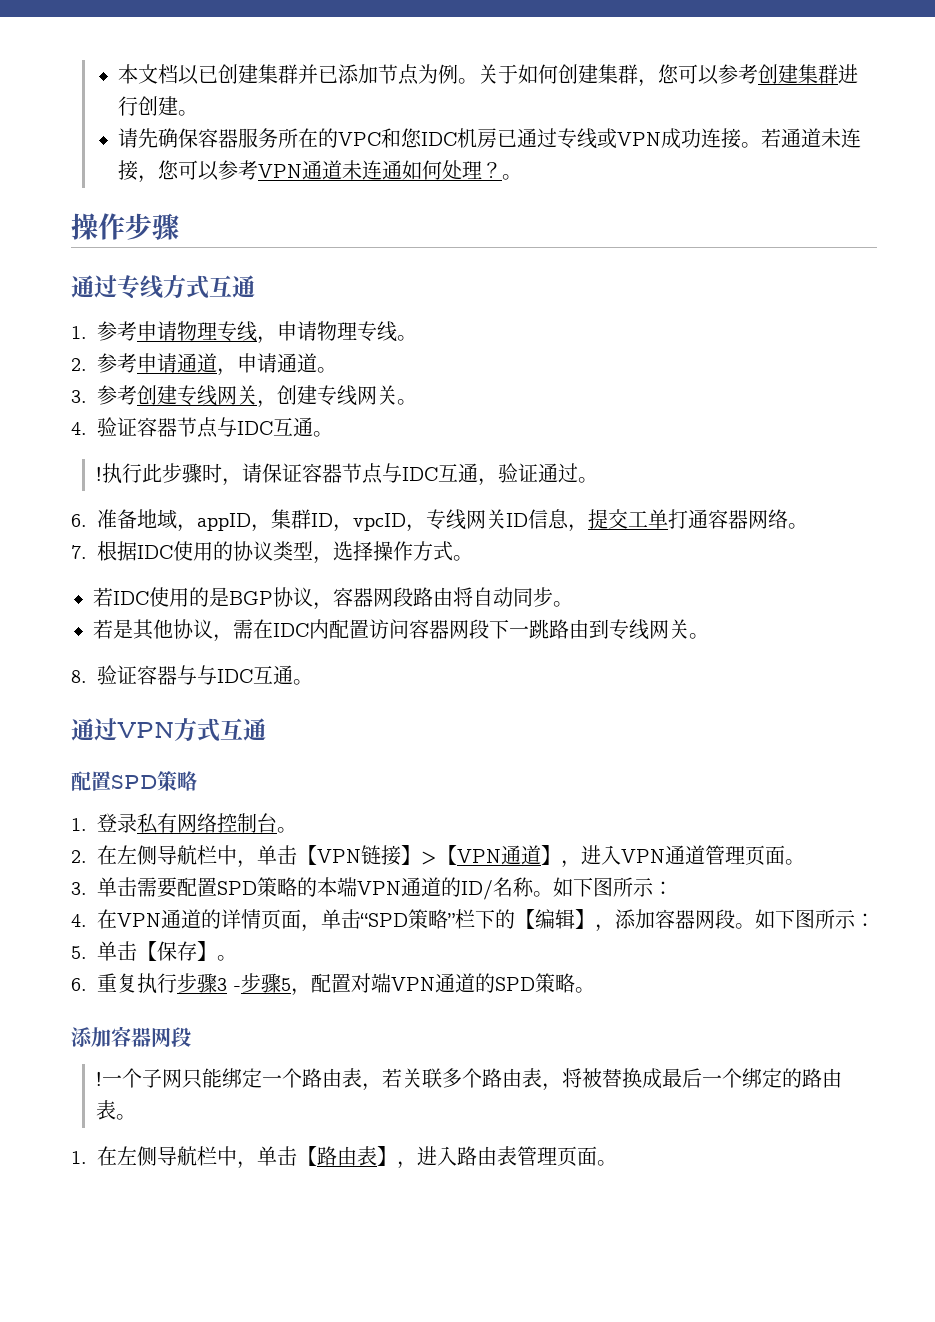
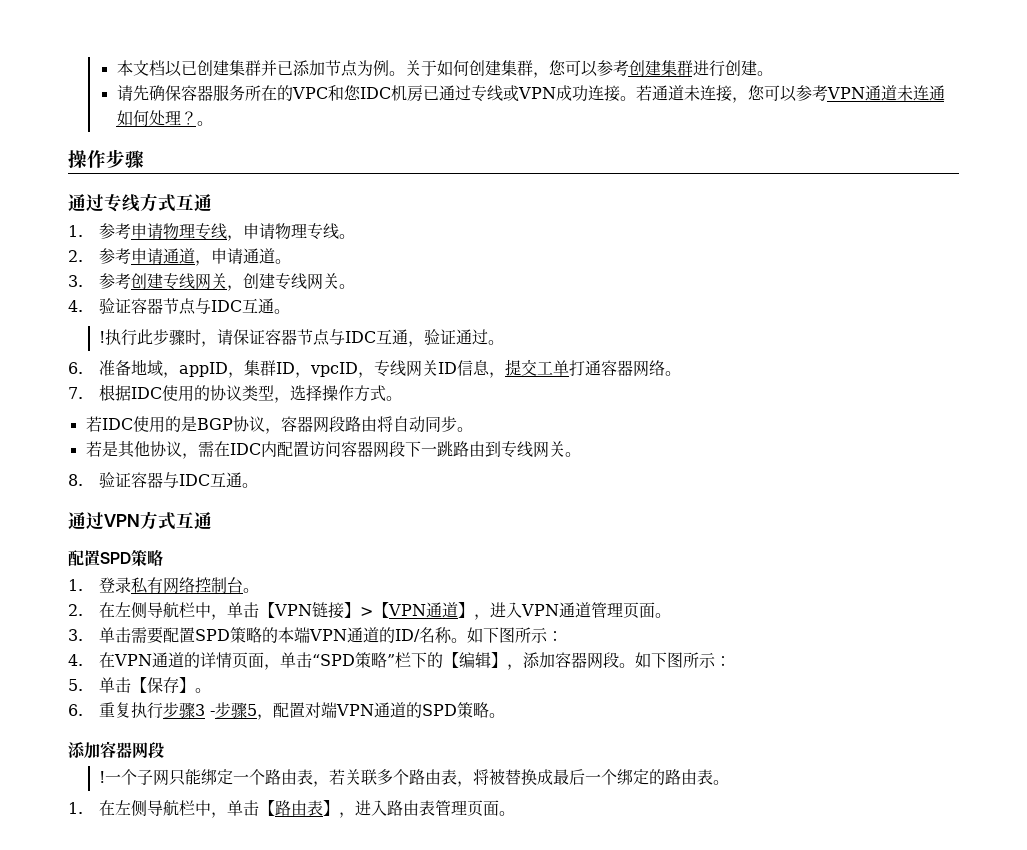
[197,665,217,685] 与 -> (179, 480) none

